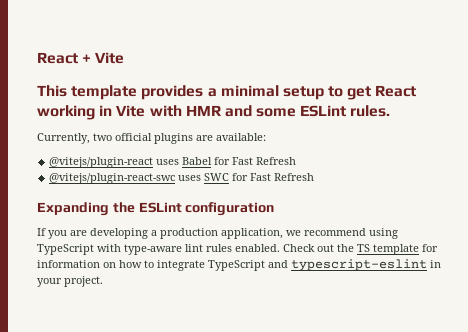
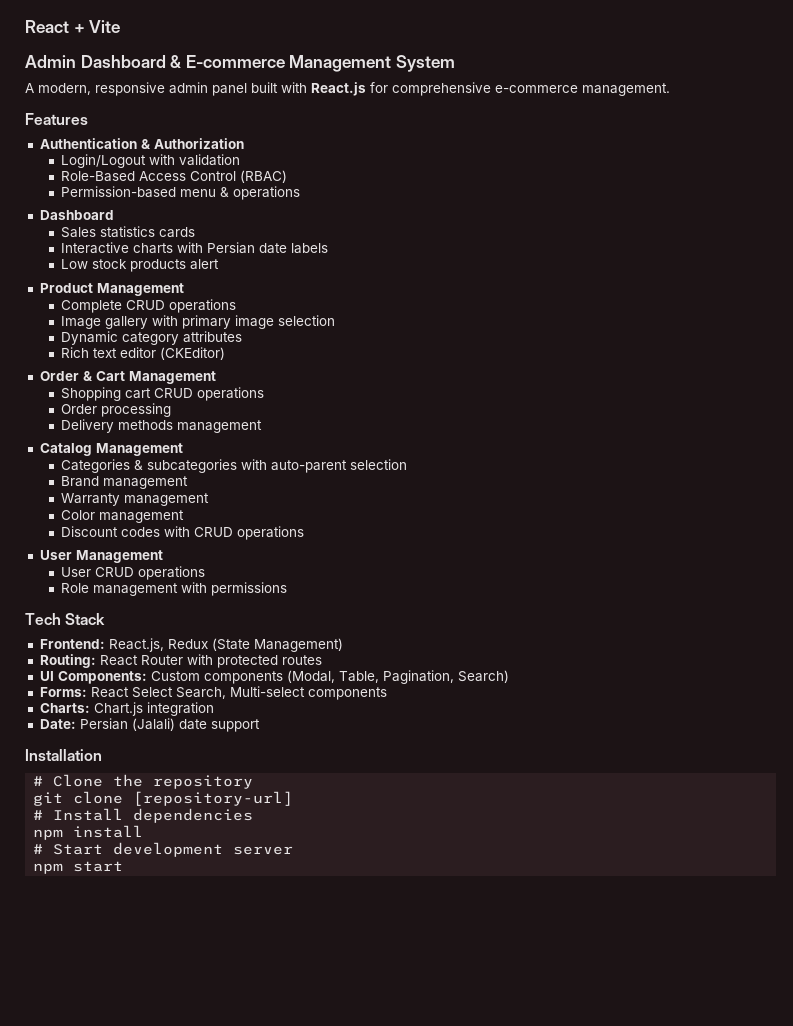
[37,85,417,100] [37,105,391,120] [37,133,266,144] [49,157,297,168] [49,173,315,184] [37,202,275,216] [37,228,398,239] [37,244,438,255] [37,259,441,271] [37,276,103,287] This template provides a minimal setup to get React working in Vite with HMR and some ESLint rules. // Currently, two official plugins are available: // @vitejs/plugin-react uses Babel for Fast Refresh // @vitejs/plugin-react-swc uses SWC for Fast Refresh // Expanding the ESLint configuration // If you are developing a production application, we recommend using TypeScript with type-aware lint rules enabled. Check out the TS template for information on how to integrate TypeScript and typescript-eslint in your project. -> [25,55,455,72] [25,82,670,96] [25,113,88,125] [39,138,244,149] [60,154,240,168] [60,170,287,183] [60,186,300,200] [39,210,114,220] [60,226,195,238] [60,242,328,254] [60,259,219,272] [39,283,184,296] [60,299,236,313] [60,315,335,329] [60,331,242,345] [60,347,225,360] [39,371,216,384] [60,387,264,401] [60,403,171,417] [60,419,262,433] [39,443,183,456] [60,459,407,473] [60,476,188,489] [60,493,209,506] [60,510,184,523] [60,526,304,540] [39,550,163,563] [60,566,205,580] [60,582,287,596] [25,613,106,625] [39,638,343,652] [39,654,322,668] [39,670,509,684] [39,686,387,700] [39,702,214,716] [39,718,260,732] [25,749,102,761] [33,774,254,789] [33,791,294,806] [33,808,254,823] [33,825,144,840] [33,842,294,857] [33,861,124,874] Admin Dashboard & E-commerce Management System // A modern, responsive admin panel built with React.js for comprehensive e-commerce management. // Features // Authentication & Authorization // Login/Logout with validation // Role-Based Access Control (RBAC) // Permission-based menu & operations // Dashboard // Sales statistics cards // Interactive charts with Persian date labels // Low stock products alert // Product Management // Complete CRUD operations // Image gallery with primary image selection // Dynamic category attributes // Rich text editor (CKEditor) // Order & Cart Management // Shopping cart CRUD operations // Order processing // Delivery methods management // Catalog Management // Categories & subcategories with auto-parent selection // Brand management // Warranty management // Color management // Discount codes with CRUD operations // User Management // User CRUD operations // Role management with permissions // Tech Stack // Frontend: React.js, Redux (State Management) // Routing: React Router with protected routes // UI Components: Custom components (Modal, Table, Pagination, Search) // Forms: React Select Search, Multi-select components // Charts: Chart.js integration // Date: Persian (Jalali) date support // Installation // # Clone the repository // git clone [repository-url] // # Install dependencies // npm install // # Start development server // npm start

